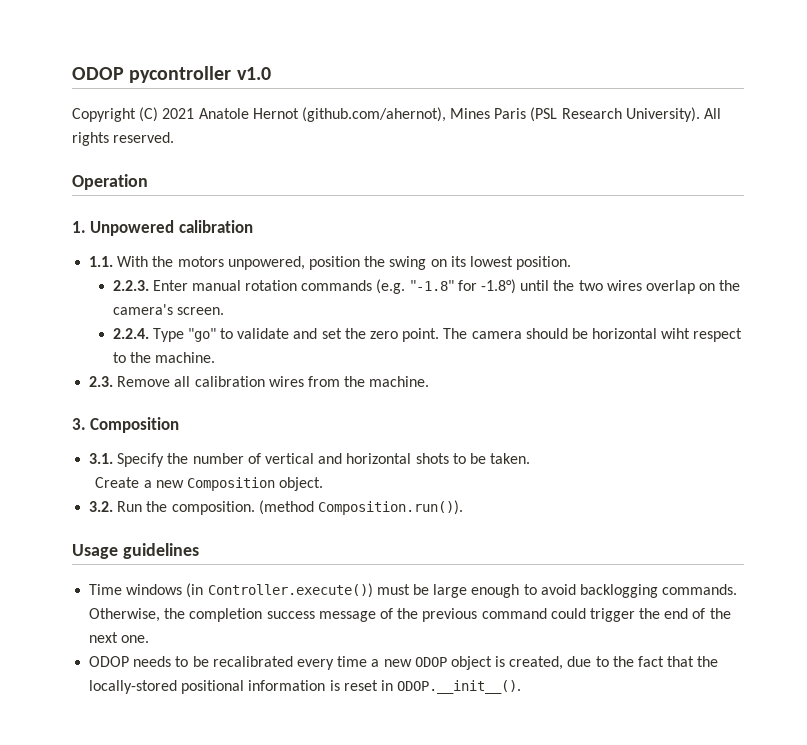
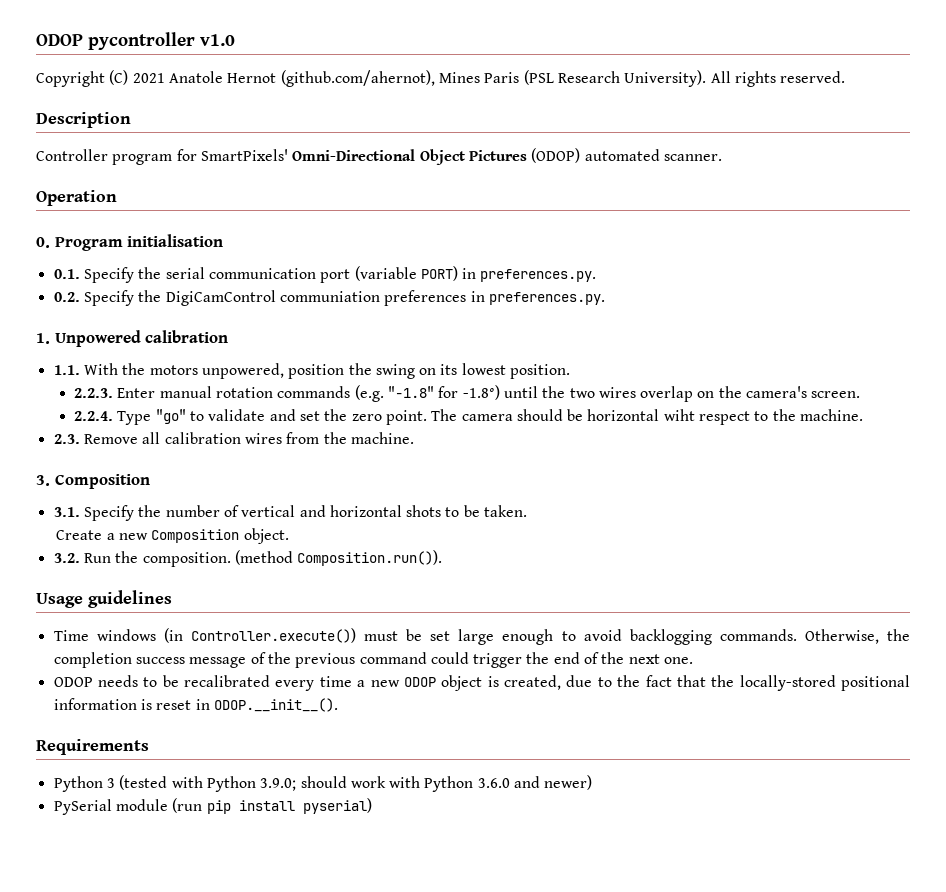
[72,174,148,190] Operation -> [36,112,131,128] [36,148,722,165] [36,190,117,206] [36,234,224,251] [53,266,597,283] [53,290,605,306] Description // Controller program for SmartPixels' Omni-Directional Object Pictures (ODOP) automated scanner. // Operation // 0. Program initialisation // 0.1. Specify the serial communication port (variable PORT) in preferences.py. // 0.2. Specify the DigiCamControl communiation preferences in preferences.py.
(429, 589) none -> [430,631,451,641] set
(522, 687) none -> [36,739,149,755] [53,775,593,792] [53,798,372,815] // Requirements // Python 3 (tested with Python 3.9.0; should work with Python 3.6.0 and newer) // PySerial module (run pip install pyserial)

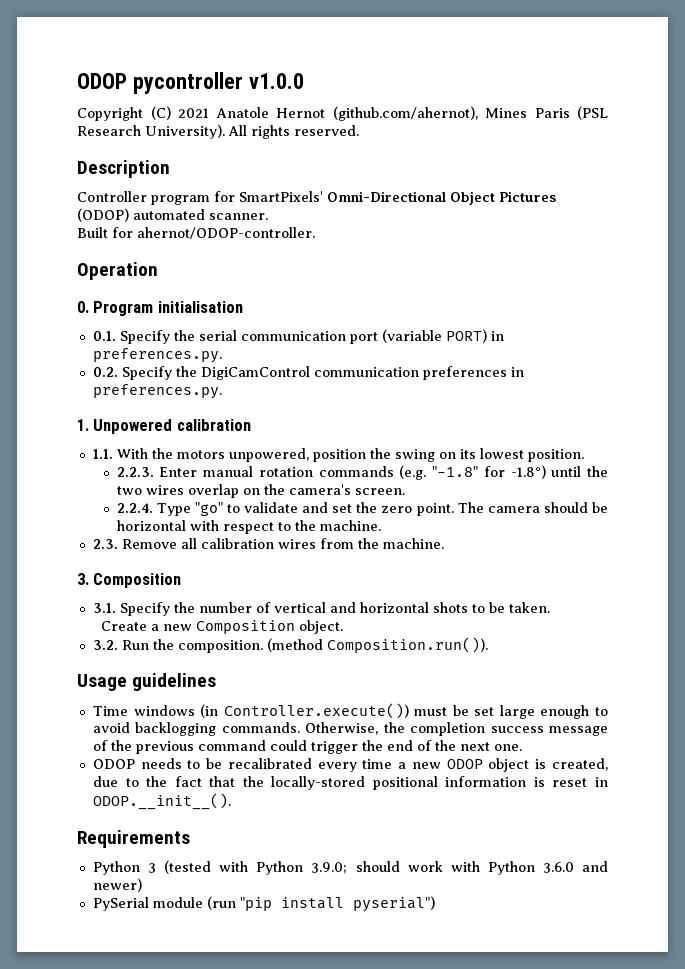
[200,34,235,46] v1.0 -> [248,73,304,89] v1.0.0
(722, 157) none -> [77,227,315,239] // Built for ahernot/ODOP-controller.
[279,291,380,302] communiation -> [313,367,419,377] communication
[663,409,695,421] wiht -> [189,520,219,531] with
[206,798,372,814] pip install pyserial) -> [239,896,435,912] "pip install pyserial")

